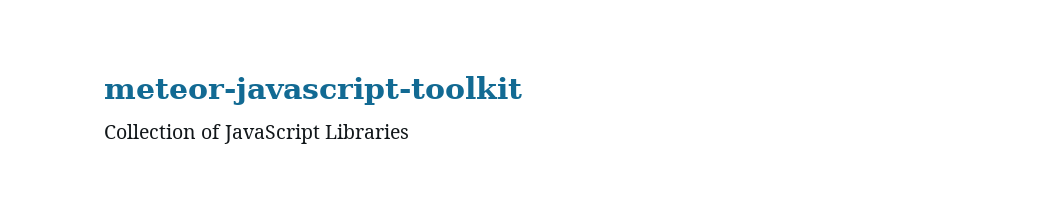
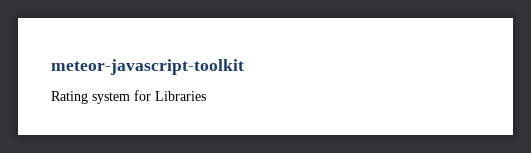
[104,124,320,144] Collection of JavaScript -> [51,90,151,104] Rating system for

